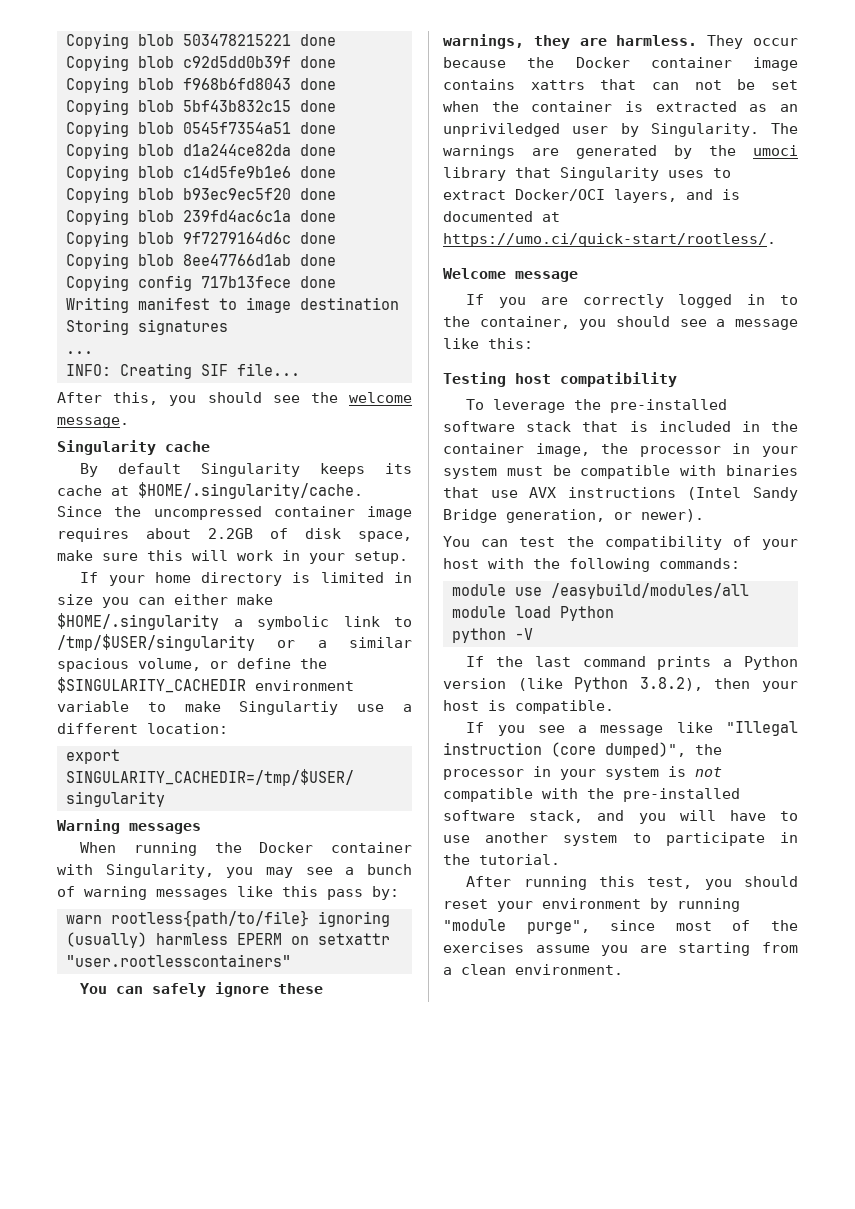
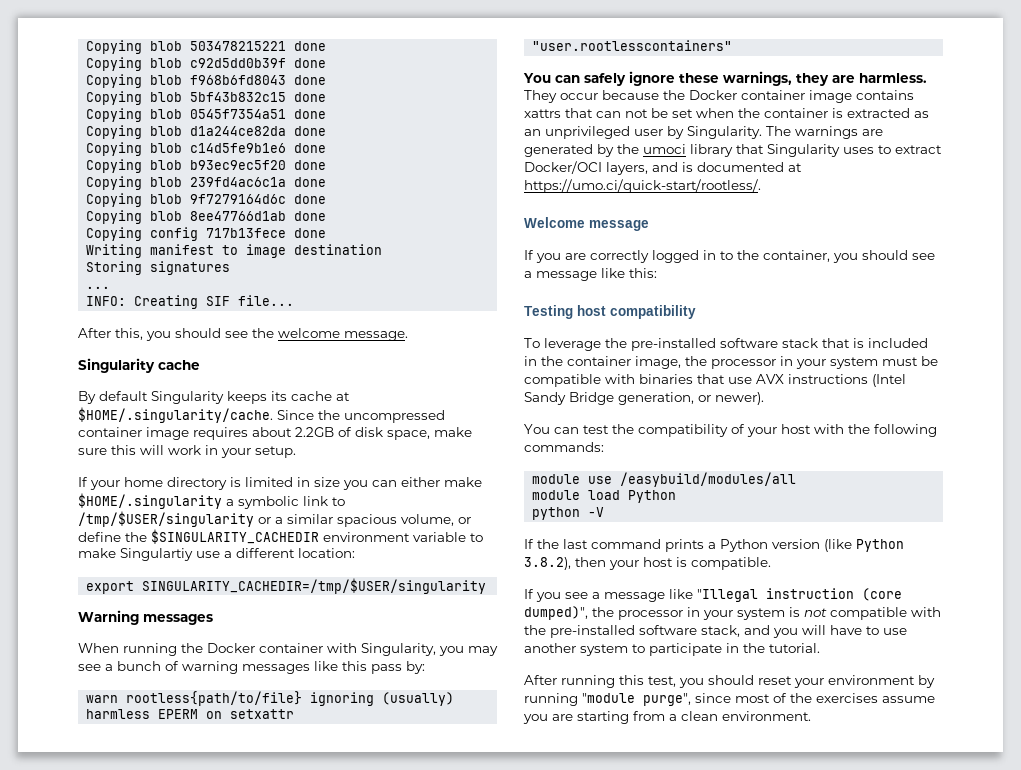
[443,123,560,137] unpriviledged -> [545,126,630,139] unprivileged

